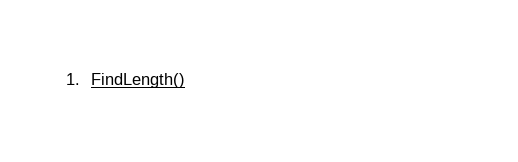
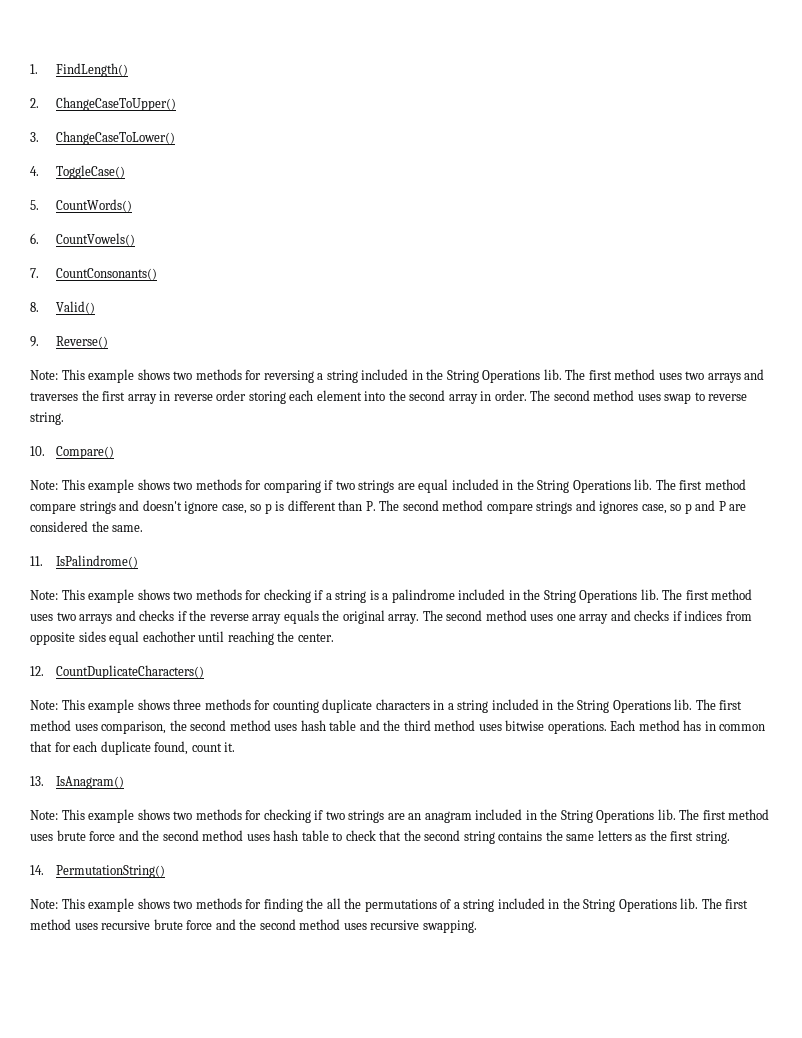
(185, 80) none -> [30,97,176,111] [30,131,175,145] [30,165,125,179] [30,199,132,212] [30,233,135,246] [30,268,157,280] [30,301,95,314] [30,336,108,348] [30,369,765,383] [30,390,748,404] [30,412,64,425] [30,446,114,459] [30,479,746,493] [30,500,747,514] [30,521,144,532] [30,555,138,568] [30,589,753,603] [30,610,752,624] [30,631,334,645] [30,665,204,679] [30,699,743,713] [30,720,766,734] [30,741,236,755] [30,776,124,789] [30,809,770,823] [30,830,730,844] [30,865,165,878] [30,898,749,912] [30,919,477,933] // 2. ChangeCaseToUpper() // 3. ChangeCaseToLower() // 4. ToggleCase() // 5. CountWords() // 6. CountVowels() // 7. CountConsonants() // 8. Valid() // 9. Reverse() // Note: This example shows two methods for reversing a string included in the String Operations lib. The first method uses two arrays and traverses the first array in reverse order storing each element into the second array in order. The second method uses swap to reverse string. // 10. Compare() // Note: This example shows two methods for comparing if two strings are equal included in the String Operations lib. The first method compare strings and doesn't ignore case, so p is different than P. The second method compare strings and ignores case, so p and P are considered the same. // 11. IsPalindrome() // Note: This example shows two methods for checking if a string is a palindrome included in the String Operations lib. The first method uses two arrays and checks if the reverse array equals the original array. The second method uses one array and checks if indices from opposite sides equal eachother until reaching the center. // 12. CountDuplicateCharacters() // Note: This example shows three methods for counting duplicate characters in a string included in the String Operations lib. The first method uses comparison, the second method uses hash table and the third method uses bitwise operations. Each method has in common that for each duplicate found, count it. // 13. IsAnagram() // Note: This example shows two methods for checking if two strings are an anagram included in the String Operations lib. The first method uses brute force and the second method uses hash table to check that the second string contains the same letters as the first string. // 14. PermutationString() // Note: This example shows two methods for finding the all the permutations of a string included in the String Operations lib. The first method uses recursive brute force and the second method uses recursive swapping.

